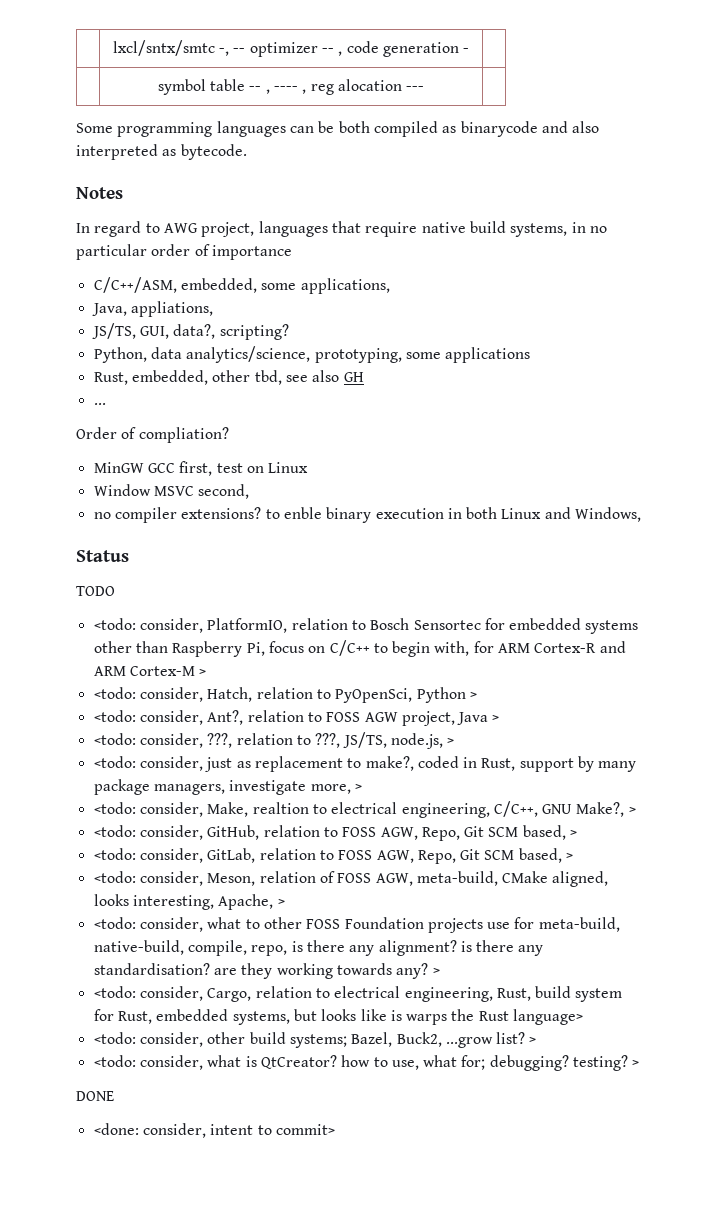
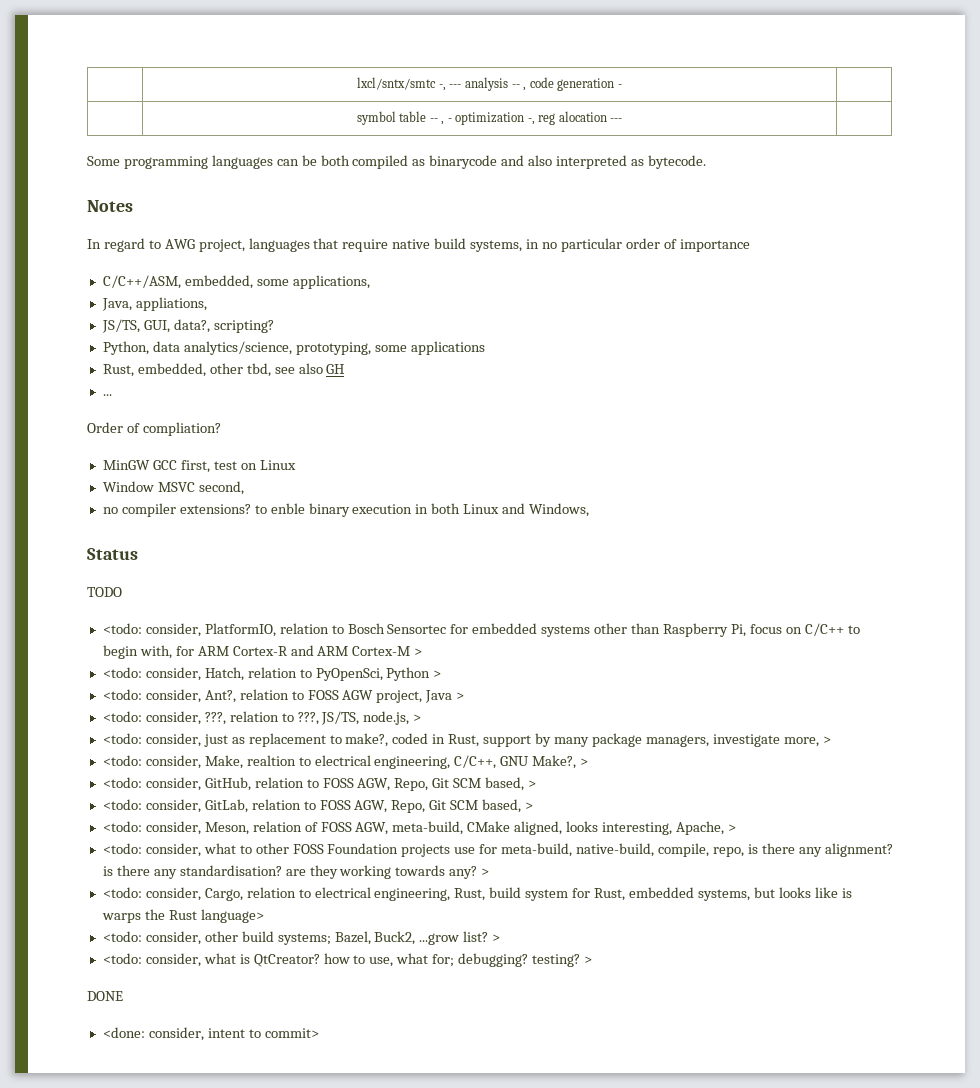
[233,42,318,57] -- optimizer -> [449,77,508,91] --- analysis
[274,86,307,94] ---- , -> [447,112,535,125] - optimization -,

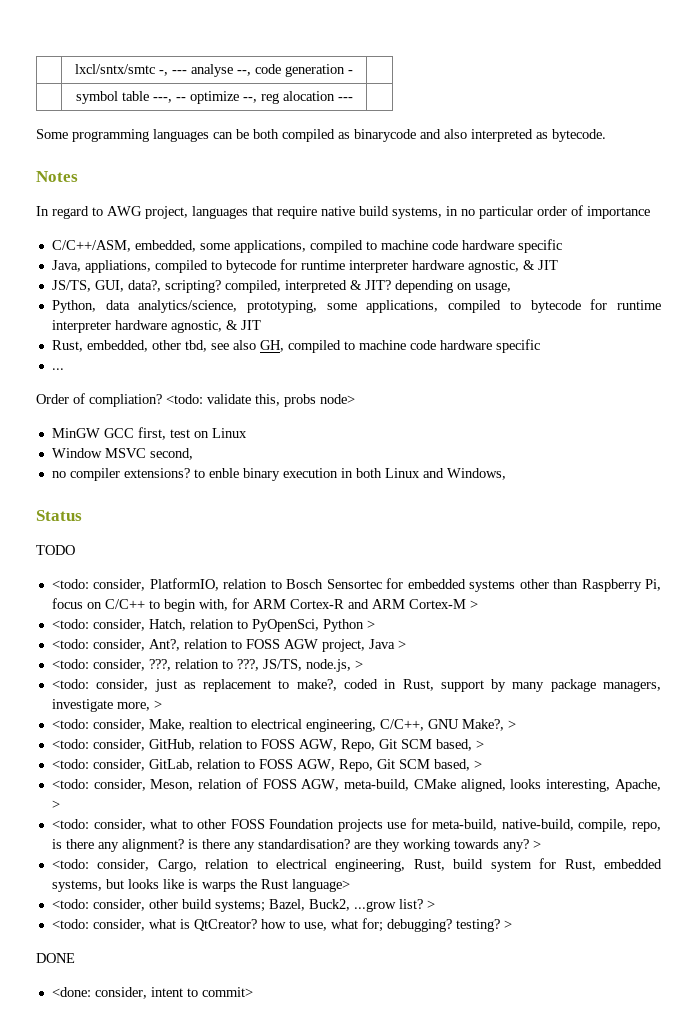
[464,77,527,91] analysis -- , -> [191,64,251,77] analyse --,
[429,112,535,125] -- , - optimization -, -> [152,91,257,104] ---, -- optimize --,
[101,297,207,311] [101,319,274,333] // Java, appliations, // JS/TS, GUI, data?, scripting? -> [309,239,562,253] [51,259,558,273] [51,280,511,293] compiled to machine code hardware specific // Java, appliations, compiled to bytecode for runtime interpreter hardware agnostic, & JIT // JS/TS, GUI, data?, scripting? compiled, interpreted & JIT? depending on usage,
[410,341,485,355] applications -> [366,299,661,313] [51,320,261,333] applications, compiled to bytecode for runtime interpreter hardware agnostic, & JIT
[326,364,345,374] GH -> [259,339,540,353] GH, compiled to machine code hardware specific
(221, 429) none -> [166,394,355,407] <todo: validate this, probs node>

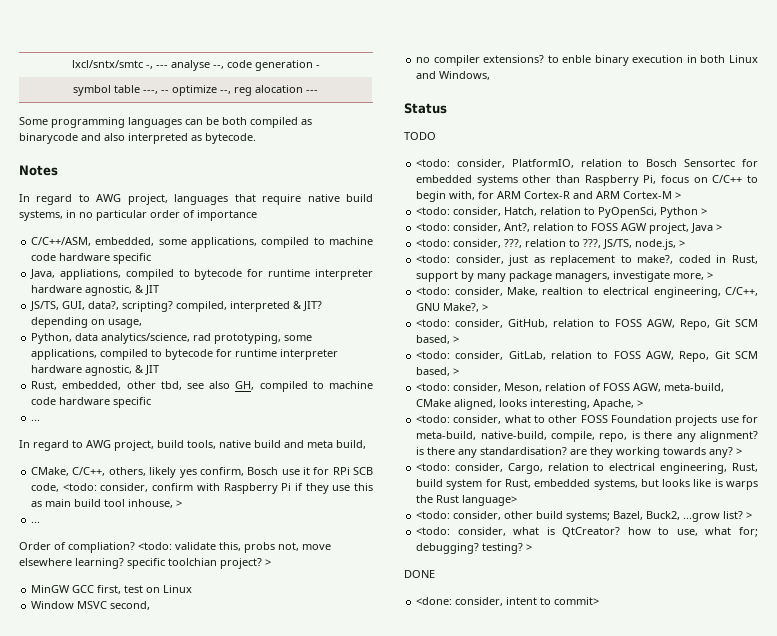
(238, 306) none -> [193,333,212,341] rad
(64, 369) none -> [19,440,366,451] [31,467,374,478] [31,483,373,494] [31,499,183,508] [31,521,41,523] // In regard to AWG project, build tools, native build and meta build, // CMake, C/C++, others, likely yes confirm, Bosch use it for RPi SCB code, <todo: consider, confirm with Raspberry Pi if they use this as main build tool inhouse, > // ...
[320,394,355,404] node> -> [278,542,331,551] [19,558,271,569] not, move elsewhere learning? specific toolchian project? >

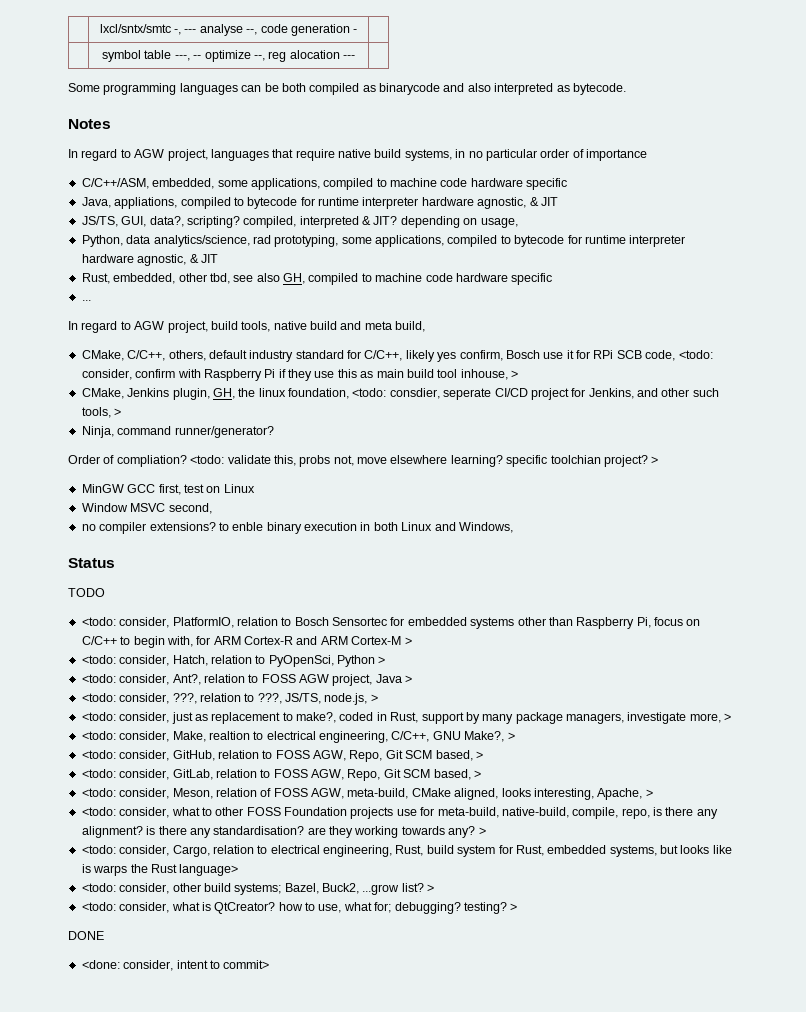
[96,194,122,202] AWG -> [134,149,165,158] AGW
[86,440,111,448] AWG -> [134,321,165,330] AGW
(146, 471) none -> [208,350,403,362] default industry standard for C/C++,
[31,521,41,523] ... -> [81,388,719,400] [81,407,122,418] [81,426,274,438] CMake, Jenkins plugin, GH, the linux foundation, <todo: consdier, seperate CI/CD project for Jenkins, and other such tools, > // Ninja, command runner/generator?

